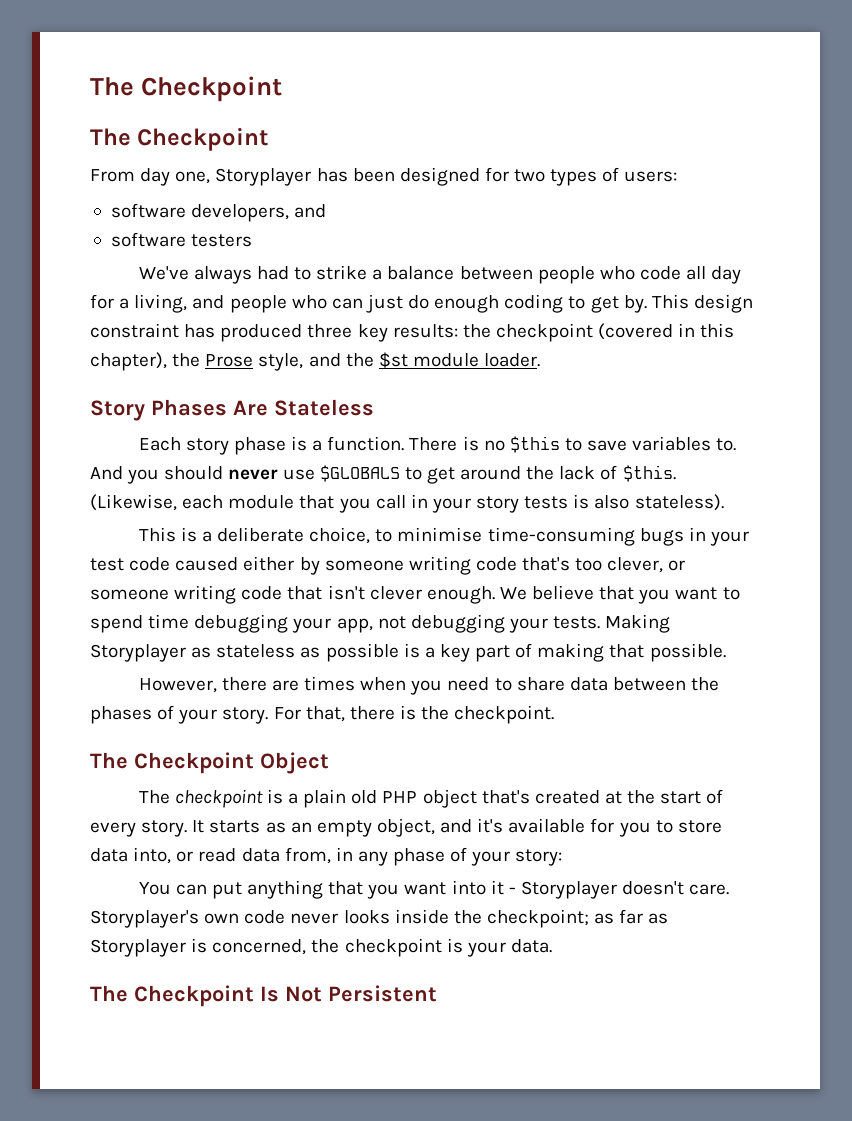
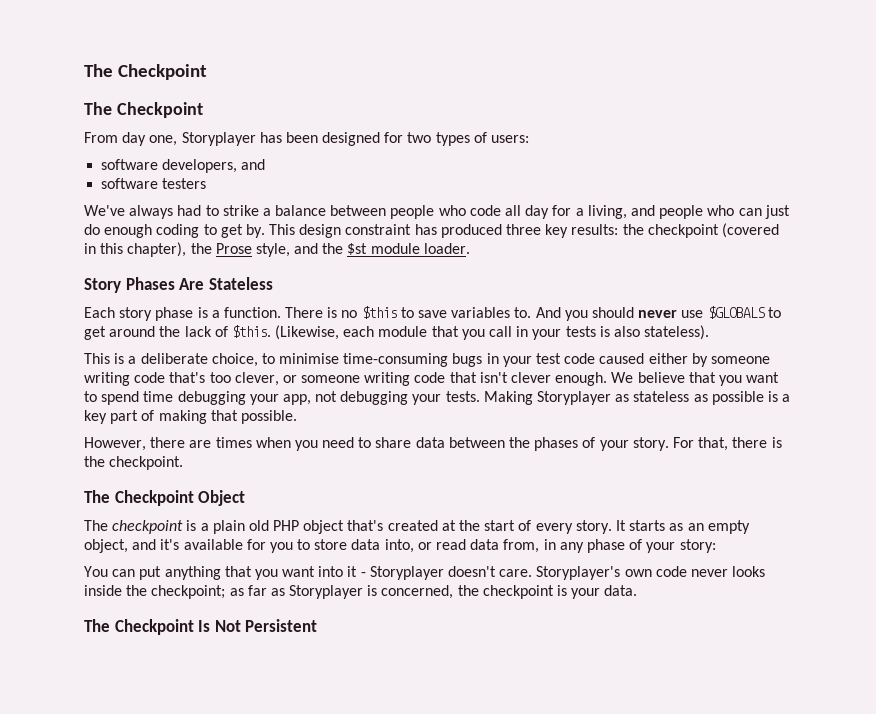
[476,496,520,513] story -> (562, 334) none

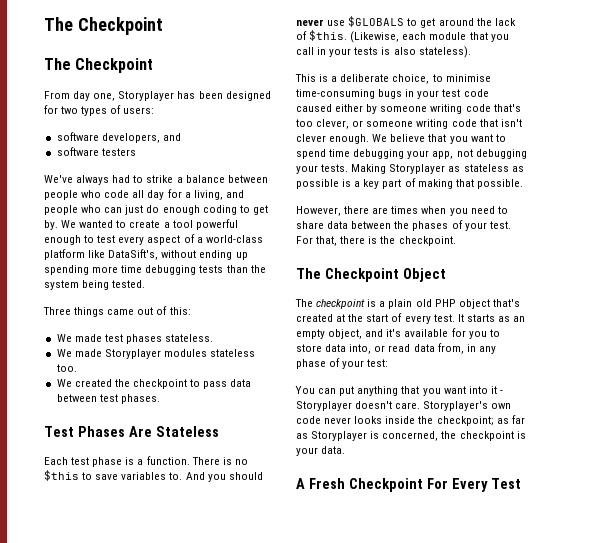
[269,223,779,238] [84,242,470,257] [84,278,121,293] This design constraint has produced three key results: the checkpoint (covered in this chapter), the Prose style, and the $st module loader. // Story -> [61,219,238,230] [44,234,263,245] [44,249,248,260] [44,265,266,275] [44,280,146,290] [43,306,191,317] [56,334,214,344] [56,349,256,359] [56,364,77,372] [56,379,252,389] [56,394,160,404] [44,426,74,437] We wanted to create a tool powerful enough to test every aspect of a world-class platform like DataSift's, without ending up spending more time debugging tests than the system being tested. // Three things came out of this: // We made test phases stateless. // We made Storyplayer modules stateless too. // We created the checkpoint to pass data between test phases. // Test
[119,307,153,321] story -> [71,457,90,465] test
[632,437,669,451] story. -> [489,221,511,229] test.
[575,520,612,534] story. -> [433,314,455,322] test.
[679,539,716,553] story: -> [367,359,389,367] test:
[84,619,318,635] The Checkpoint Is Not Persistent -> [296,478,521,492] A Fresh Checkpoint For Every Test

